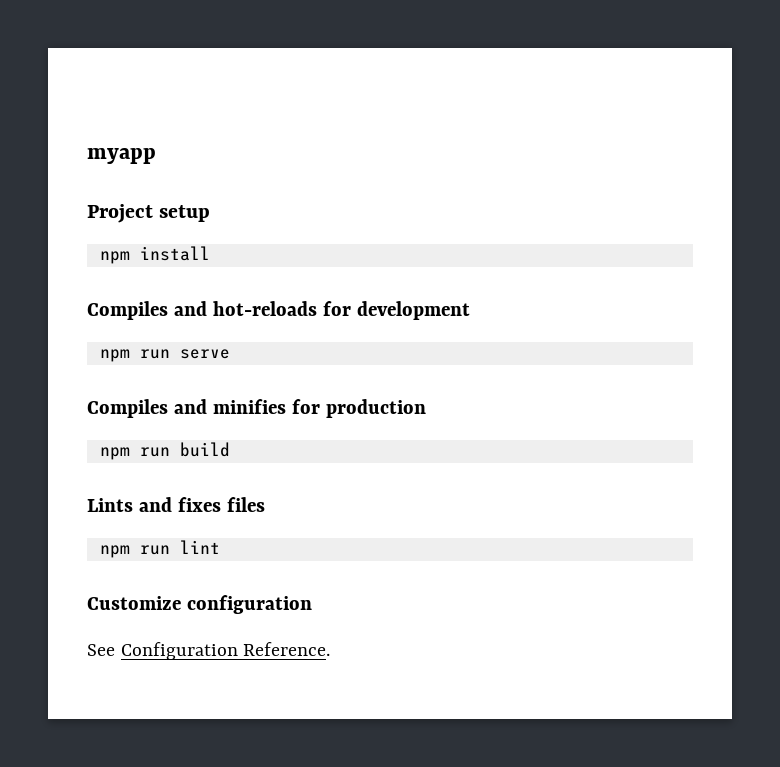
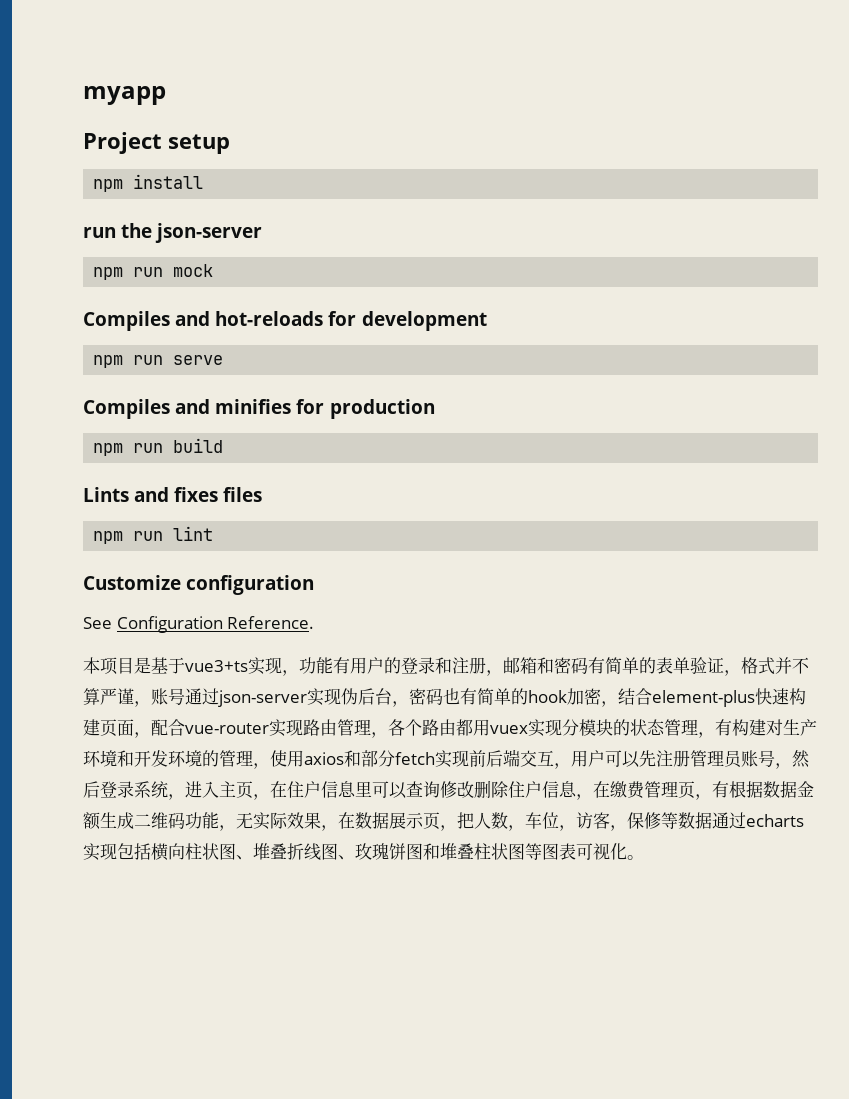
(210, 253) none -> [83,223,263,243] [93,264,214,280] // run the json-server // npm run mock
(331, 649) none -> [83,657,809,676] [83,688,806,707] [83,719,817,738] [83,749,810,769] [83,780,814,800] [83,812,804,831] [83,843,644,861] // 本项目是基于vue3+ts实现，功能有用户的登录和注册，邮箱和密码有简单的表单验证，格式并不算严谨，账号通过json-server实现伪后台，密码也有简单的hook加密，结合element-plus快速构建页面，配合vue-router实现路由管理，各个路由都用vuex实现分模块的状态管理，有构建对生产环境和开发环境的管理，使用axios和部分fetch实现前后端交互，用户可以先注册管理员账号，然后登录系统，进入主页，在住户信息里可以查询修改删除住户信息，在缴费管理页，有根据数据金额生成二维码功能，无实际效果，在数据展示页，把人数，车位，访客，保修等数据通过echarts实现包括横向柱状图、堆叠折线图、玫瑰饼图和堆叠柱状图等图表可视化。

